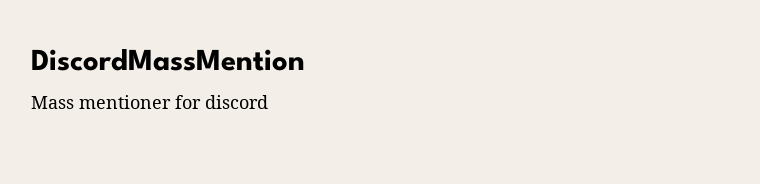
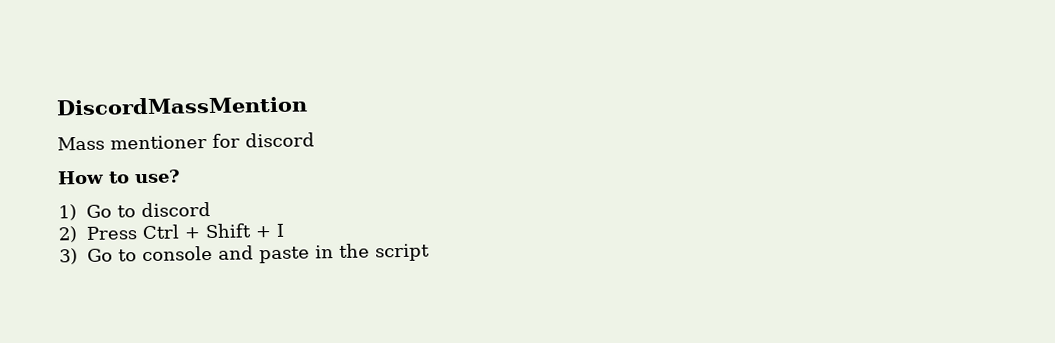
(268, 102) none -> [57,169,181,185] [58,201,212,221] [58,223,285,243] [59,243,431,265] // How to use? // 1) Go to discord // 2) Press Ctrl + Shift + I // 3) Go to console and paste in the script

